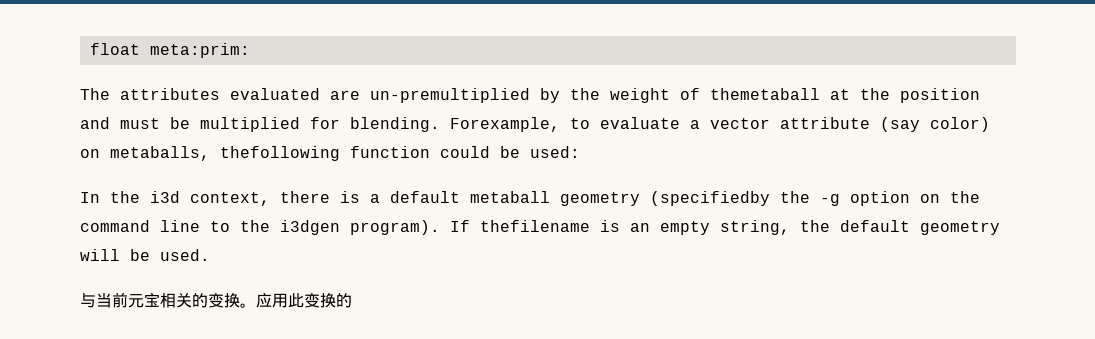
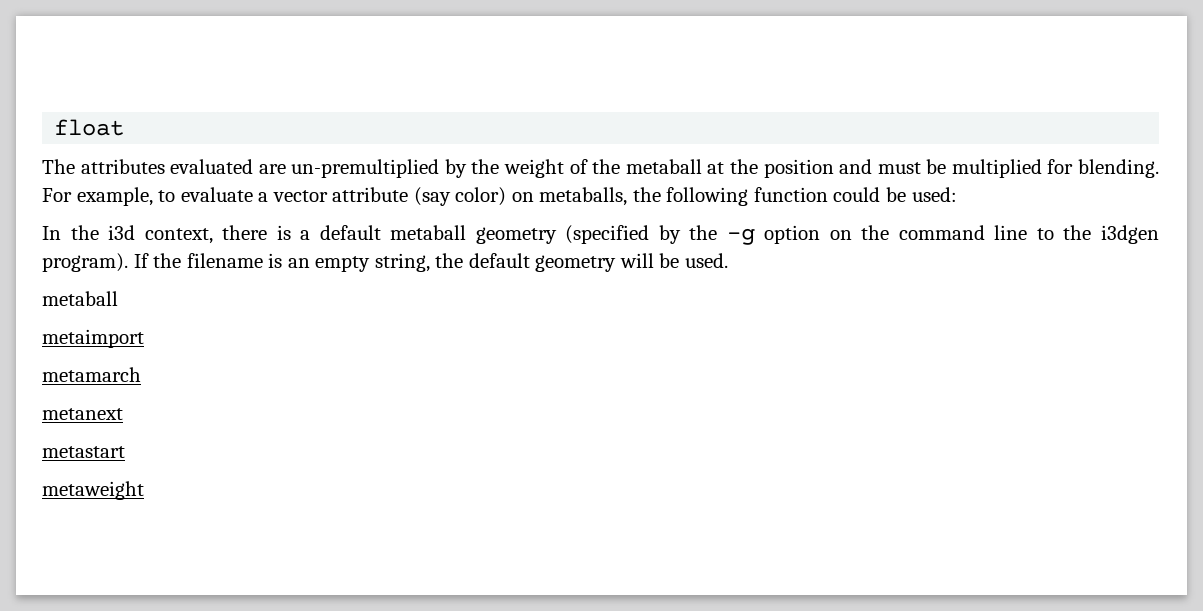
[149,43,250,58] meta:prim: -> (125, 127) none
[710,88,820,100] themetaball -> [592,159,702,174] the metaball
[450,117,560,132] Forexample, -> [42,187,153,206] For example,
[220,146,340,161] thefollowing -> [632,187,749,206] the following
[650,191,770,206] (specifiedby -> [565,225,681,244] (specified by
[480,220,590,232] thefilename -> [153,253,263,268] the filename
[80,292,352,308] 与当前元宝相关的变换。应用此变换的 -> [42,291,118,306] [42,329,144,348] [42,367,141,382] [42,408,123,420] [42,446,125,458] [42,481,144,500] metaball // metaimport // metamarch // metanext // metastart // metaweight

